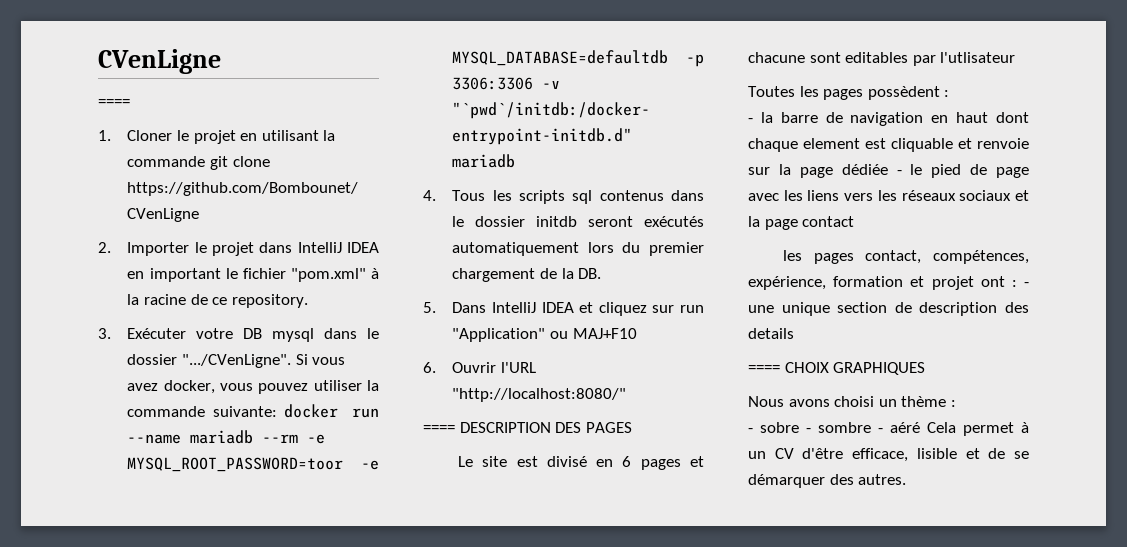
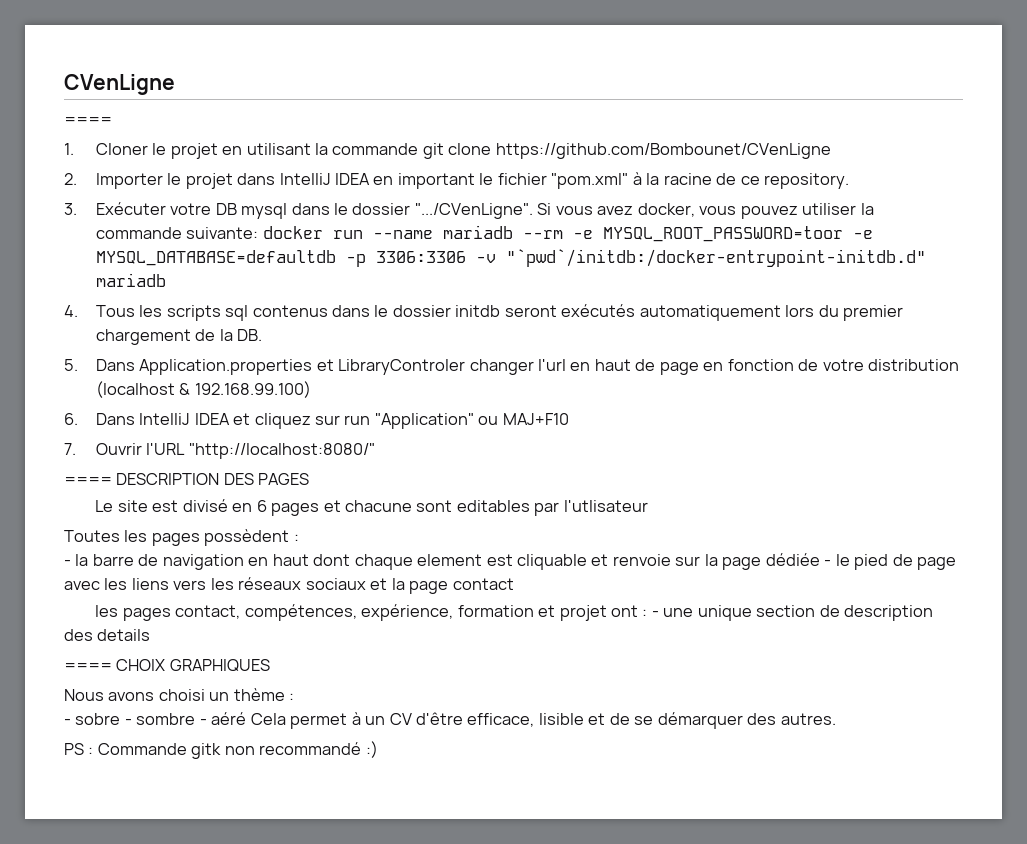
(487, 307) none -> [139,359,960,375] [95,381,311,398] [64,413,135,425] Application.properties et LibraryControler changer l'url en haut de page en fonction de votre distribution (localhost & 192.168.99.100) // 6. Dans
[423,362,436,373] 6. -> [64,443,76,455] 7.
(907, 479) none -> [64,741,378,759] // PS : Commande gitk non recommandé :)

